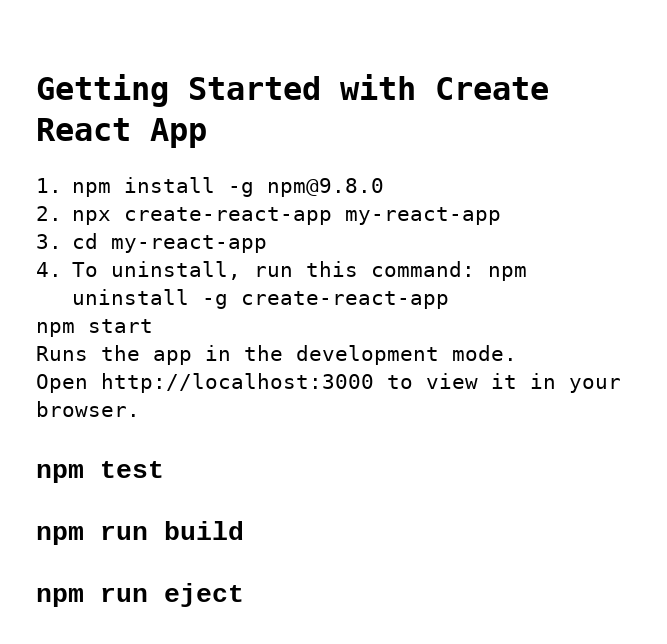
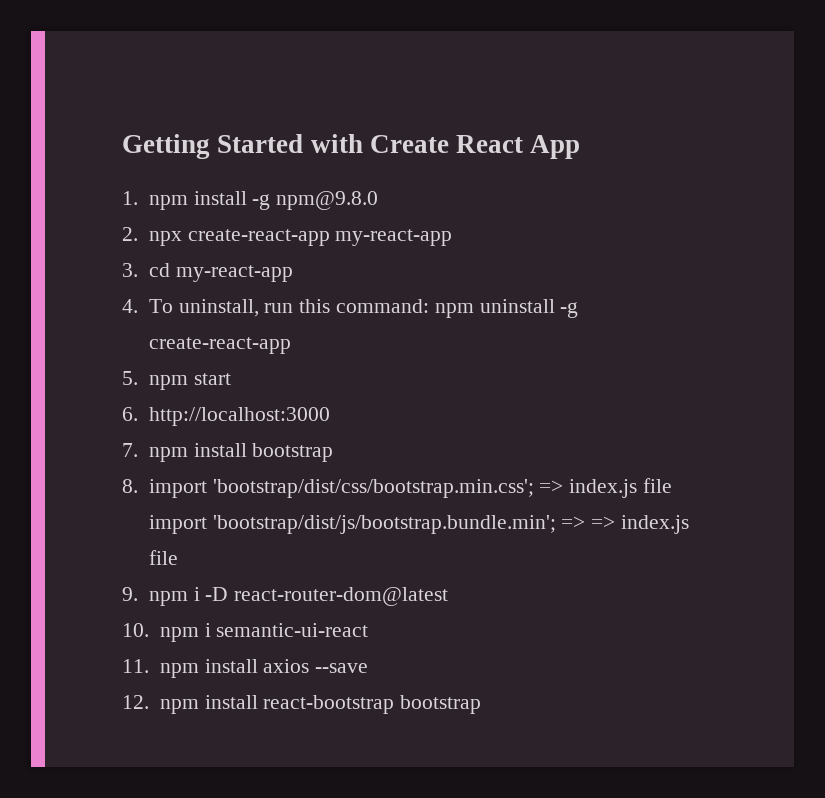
(450, 300) none -> [122,371,138,385] 5.
[36,345,517,365] [36,373,621,393] [36,401,140,417] [36,461,164,483] [36,521,244,545] [36,583,244,607] Runs the app in the development mode. // Open http://localhost:3000 to view it in your browser. // npm test // npm run build // npm run eject -> [122,407,330,426] [122,443,334,462] [122,478,672,498] [148,515,689,534] [148,550,178,565] [122,587,449,606] [122,623,369,642] [122,659,369,678] [122,695,482,714] 6. http://localhost:3000 // 7. npm install bootstrap // 8. import 'bootstrap/dist/css/bootstrap.min.css'; => index.js file import 'bootstrap/dist/js/bootstrap.bundle.min'; => => index.js file // 9. npm i -D react-router-dom@latest // 10. npm i semantic-ui-react // 11. npm install axios --save // 12. npm install react-bootstrap bootstrap

